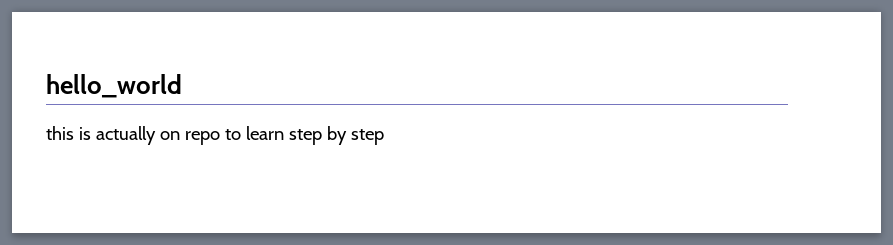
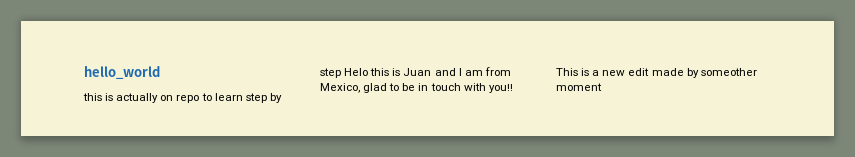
(384, 137) none -> [344,67,511,76] [320,83,513,93] [556,68,757,78] [556,83,602,91] Helo this is Juan and I am from Mexico, glad to be in touch with you!! This is a new edit made by someother moment

